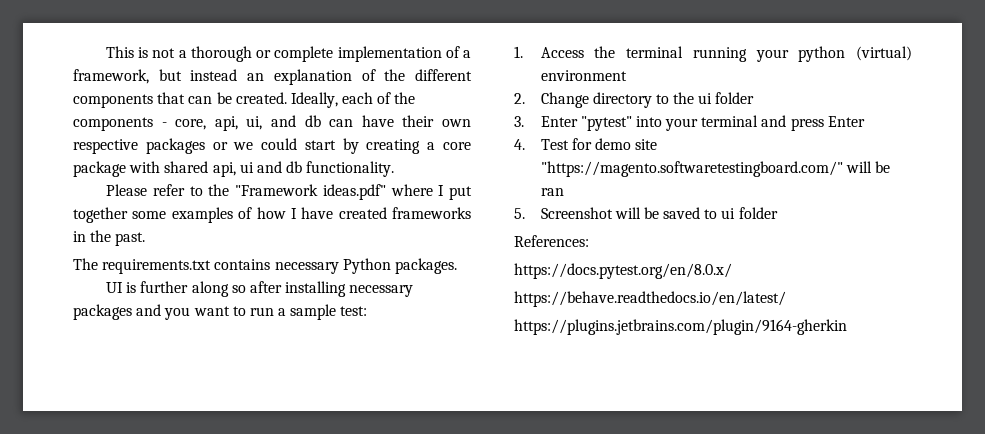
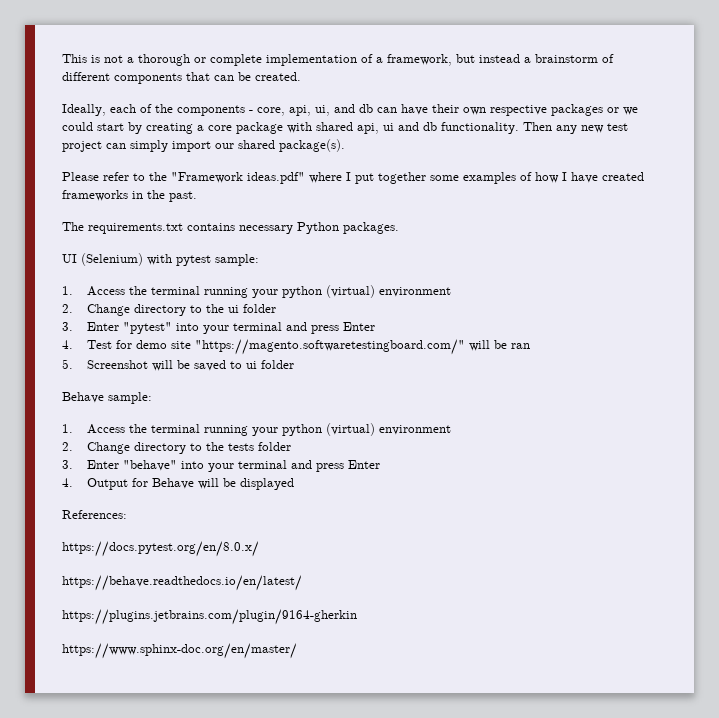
[247,69,406,85] an explanation of the -> [524,54,614,63] a brainstorm of
(287, 98) none -> (301, 76) //
(395, 169) none -> [523,122,628,134] [62,139,345,152] Then any new test project can simply import our shared package(s).
[126,281,414,297] [73,304,368,320] is further along so after installing necessary packages and you want to run a sample test: -> [81,253,259,266] (Selenium) with pytest sample:
(778, 213) none -> [62,392,152,404] [62,423,452,436] [62,442,292,454] [62,460,381,472] [62,478,295,490] // Behave sample: // 1. Access the terminal running your python (virtual) environment // 2. Change directory to the tests folder // 3. Enter "behave" into your terminal and press Enter // 4. Output for Behave will be displayed
(847, 327) none -> [62,643,297,659] // https://www.sphinx-doc.org/en/master/

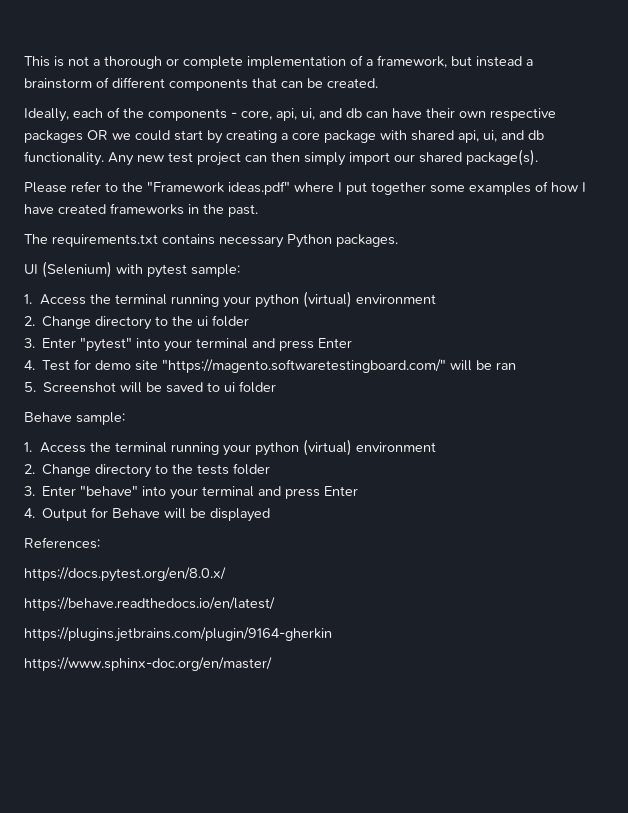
[607,107,619,113] or -> [87,130,108,140] OR
[383,123,394,131] ui -> [483,130,497,142] ui,
[523,122,577,134] Then any -> [108,152,134,166] Any
(126, 146) none -> [271,152,300,162] then

